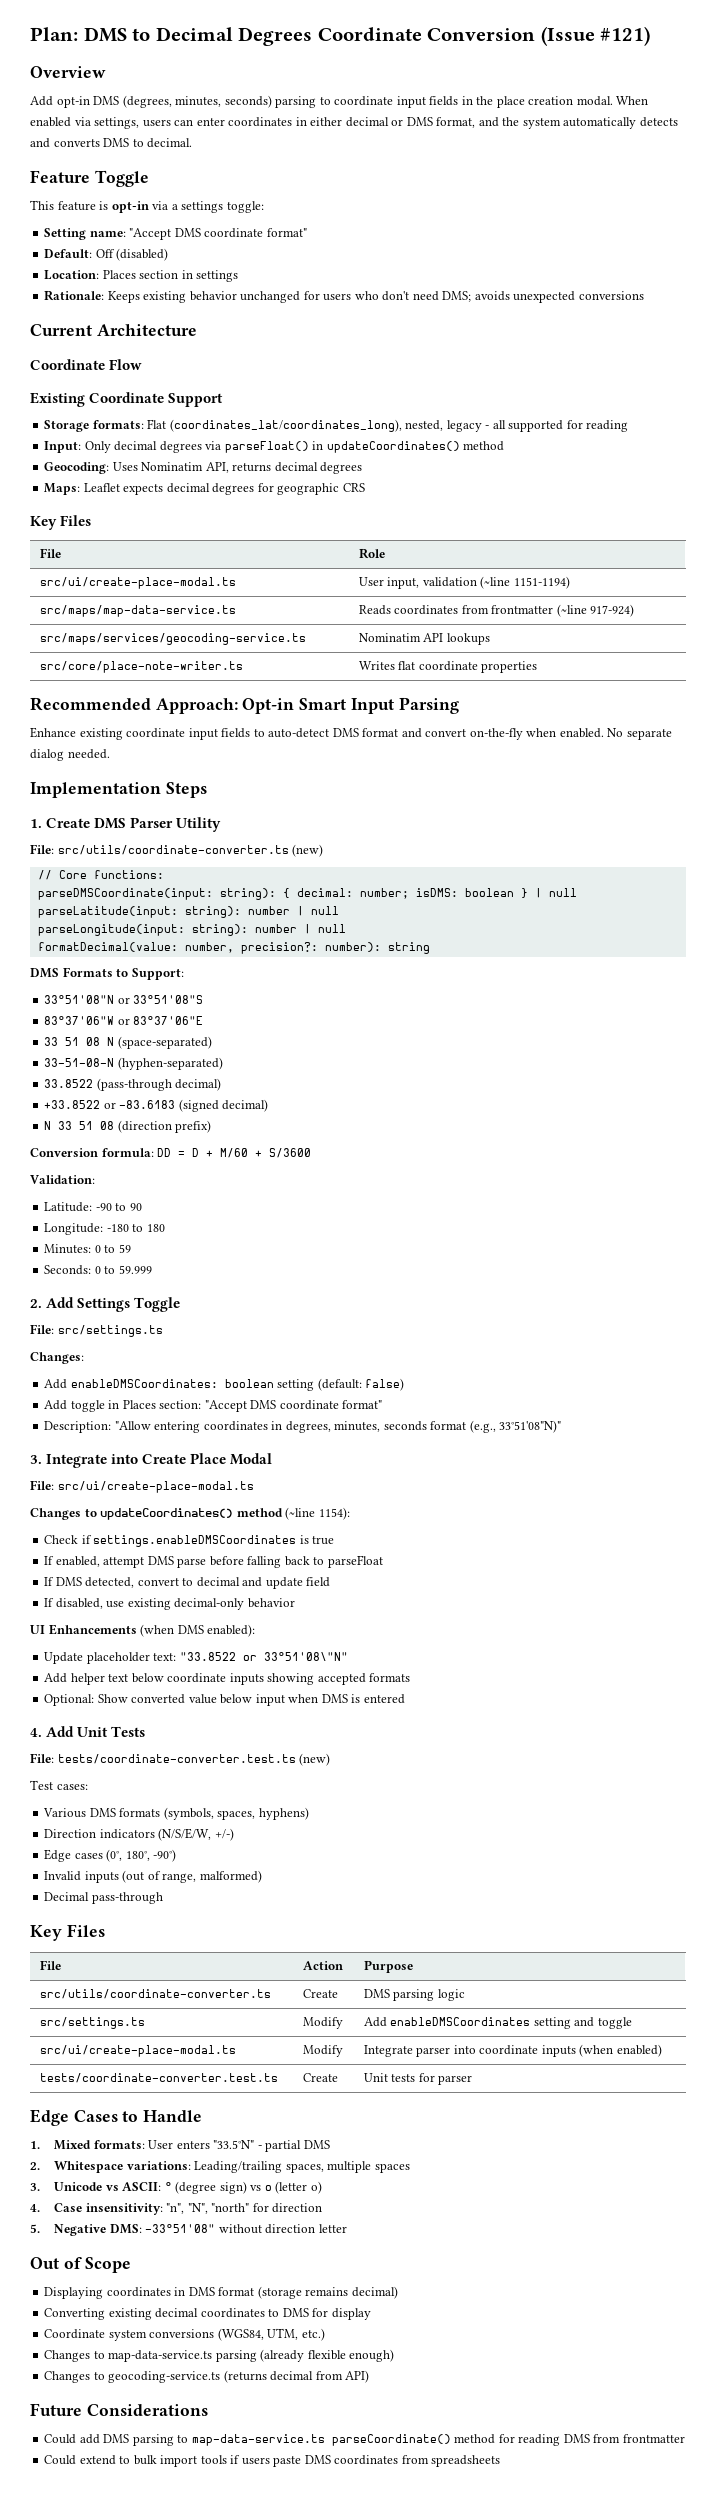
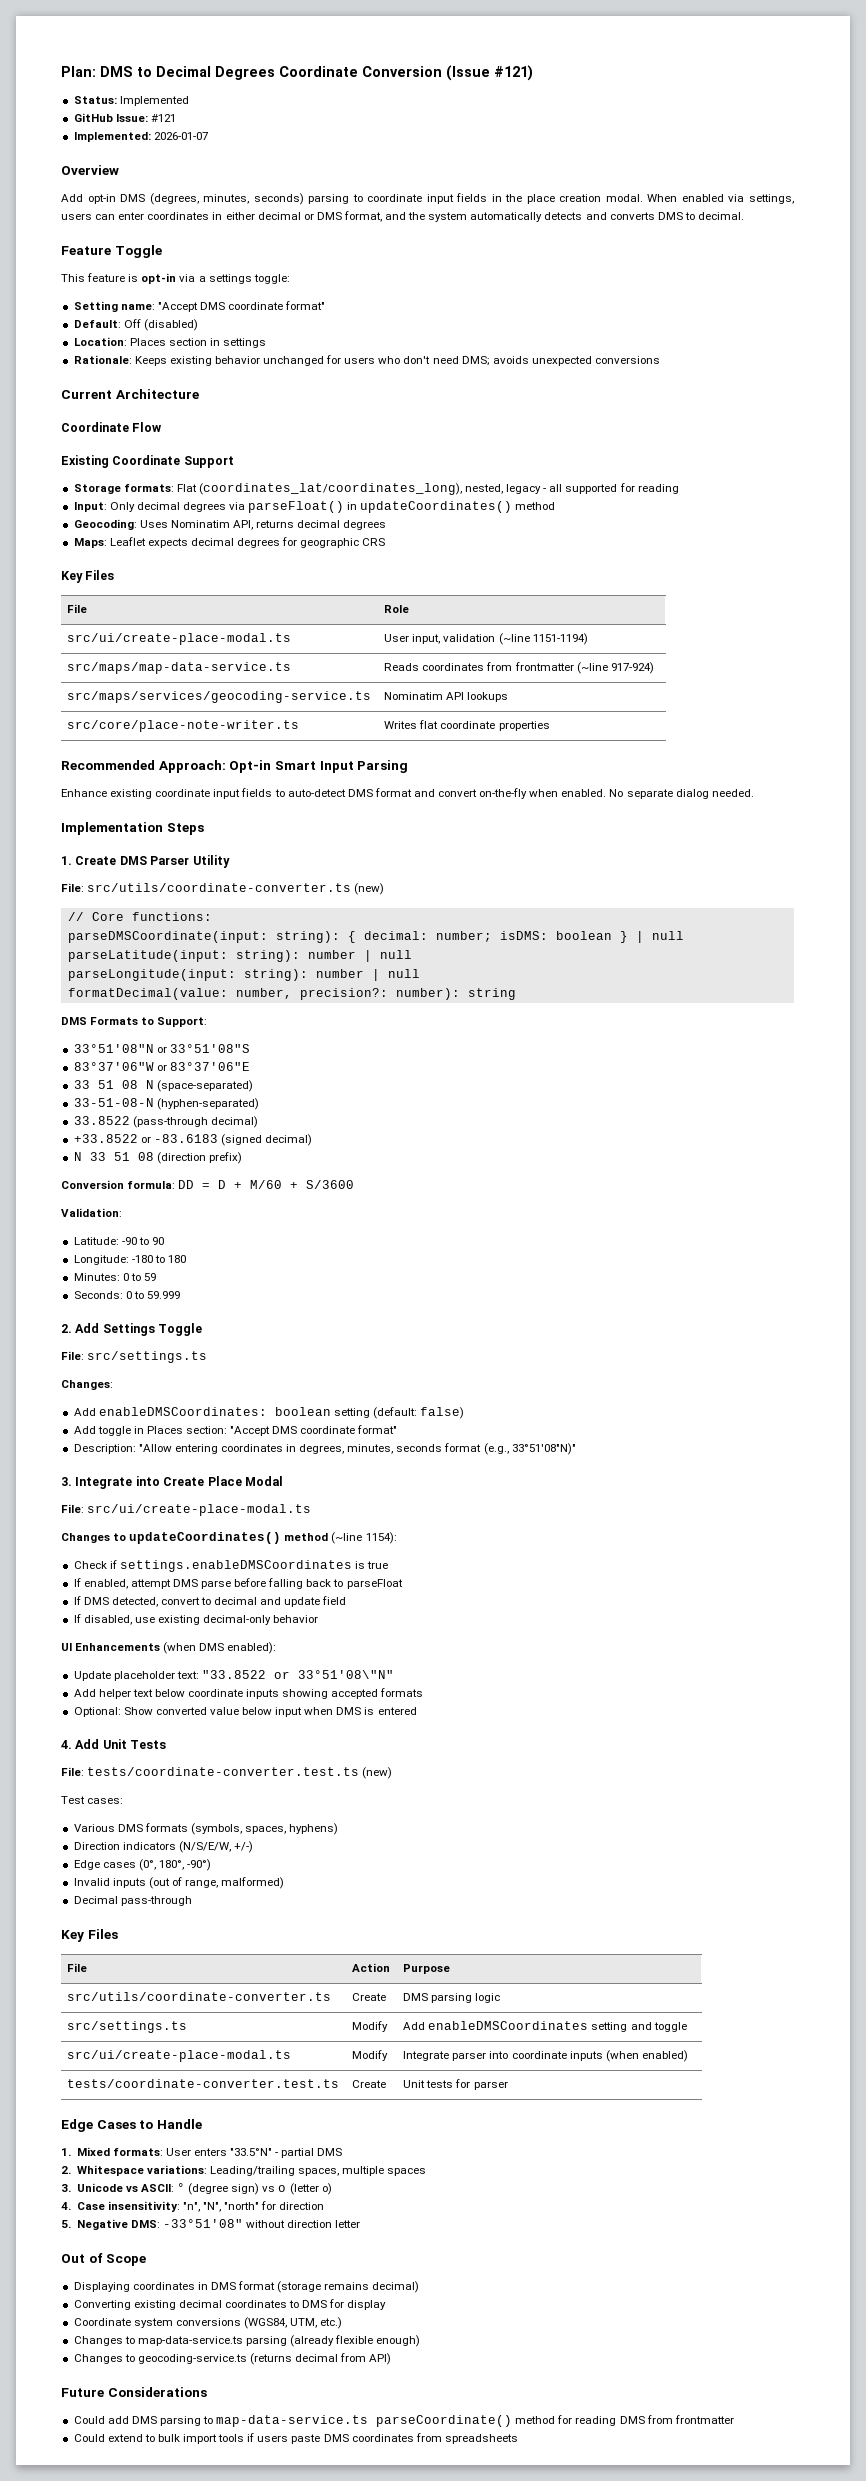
(651, 36) none -> [73,96,189,106] [73,113,176,122] [73,132,208,142] // Status: Implemented // GitHub Issue: #121 // Implemented: 2026-01-07

